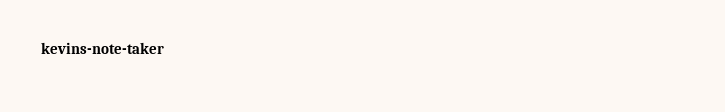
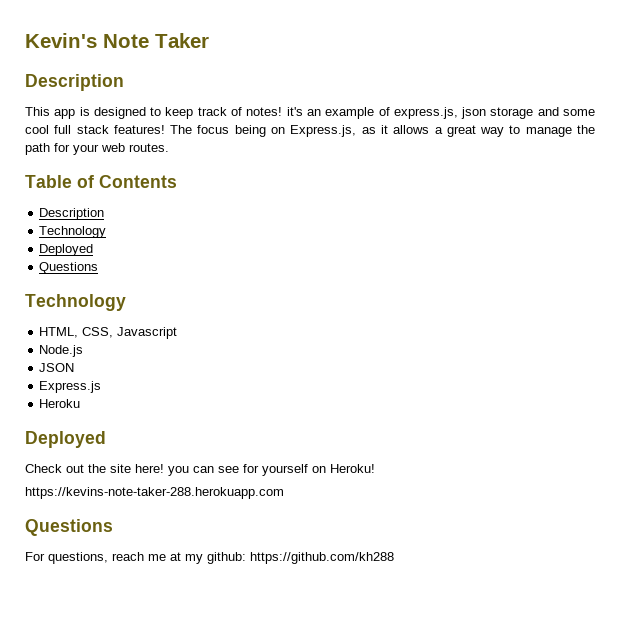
[41,42,164,54] kevins-note-taker -> [25,33,209,48] [25,74,124,91] [25,107,595,119] [25,125,595,137] [25,143,169,155] [25,175,177,188] [39,208,105,220] [39,226,107,238] [39,244,94,256] [39,262,99,274] [25,294,126,311] [39,327,178,339] [39,345,84,357] [39,363,75,372] [39,381,102,393] [39,399,81,408] [25,431,106,448] [25,464,375,476] [25,487,284,499] [25,519,113,536] [25,552,394,564] Kevin's Note Taker // Description // This app is designed to keep track of notes! it's an example of express.js, json storage and some cool full stack features! The focus being on Express.js, as it allows a great way to manage the path for your web routes. // Table of Contents // Description // Technology // Deployed // Questions // Technology // HTML, CSS, Javascript // Node.js // JSON // Express.js // Heroku // Deployed // Check out the site here! you can see for yourself on Heroku! // https://kevins-note-taker-288.herokuapp.com // Questions // For questions, reach me at my github: https://github.com/kh288

